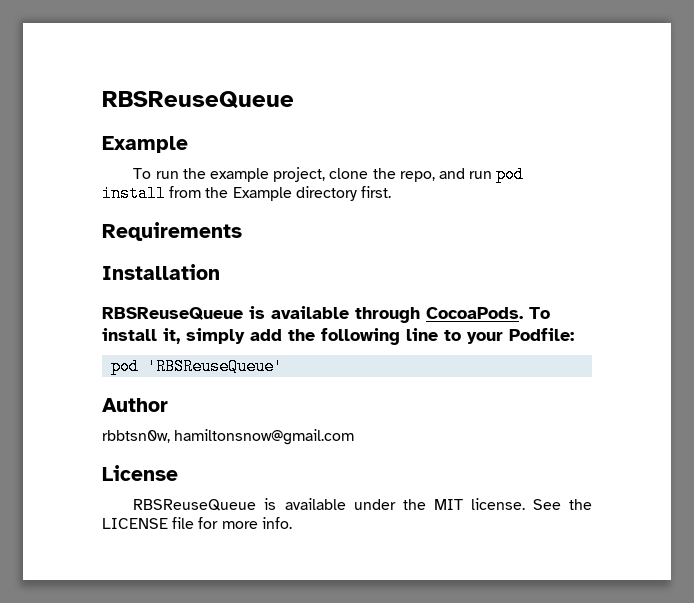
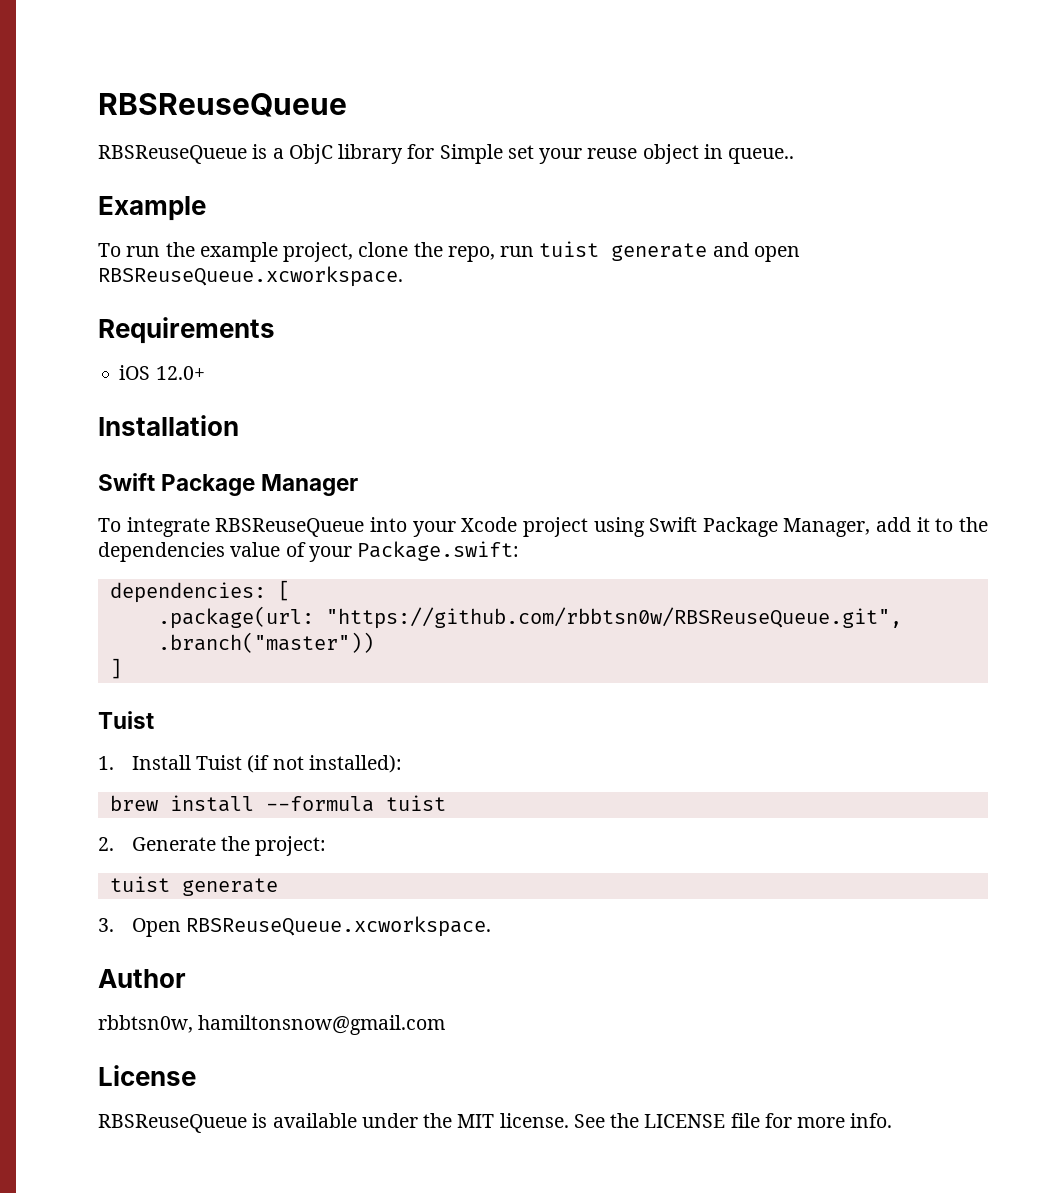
[102,91,294,109] RBSReuseQueue -> [98,93,347,117] [98,144,795,164] RBSReuseQueue // RBSReuseQueue is a ObjC library for Simple set your reuse object in queue..
[438,166,525,183] [102,185,391,202] and run pod install from the Example directory first. -> [500,241,800,262] [98,266,403,287] run tuist generate and open RBSReuseQueue.xcworkspace.
(242, 231) none -> [119,365,205,380] // iOS 12.0+
[102,306,550,323] [102,328,574,345] [111,358,284,375] RBSReuseQueue is available through CocoaPods. To install it, simply add the following line to your Podfile: // pod 'RBSReuseQueue' -> [98,473,359,496] [98,517,988,537] [98,541,520,562] [109,580,290,603] [157,606,902,629] [157,632,374,653] [109,658,122,679] [98,711,154,729] [98,755,402,773] [109,795,446,812] [98,836,327,856] [109,876,278,896] [98,916,492,937] Swift Package Manager // To integrate RBSReuseQueue into your Xcode project using Swift Package Manager, add it to the dependencies value of your Package.swift: // dependencies: [ // .package(url: "https://github.com/rbbtsn0w/RBSReuseQueue.git", .branch("master")) // ] // Tuist // 1. Install Tuist (if not installed): // brew install --formula tuist // 2. Generate the project: // tuist generate // 3. Open RBSReuseQueue.xcworkspace.

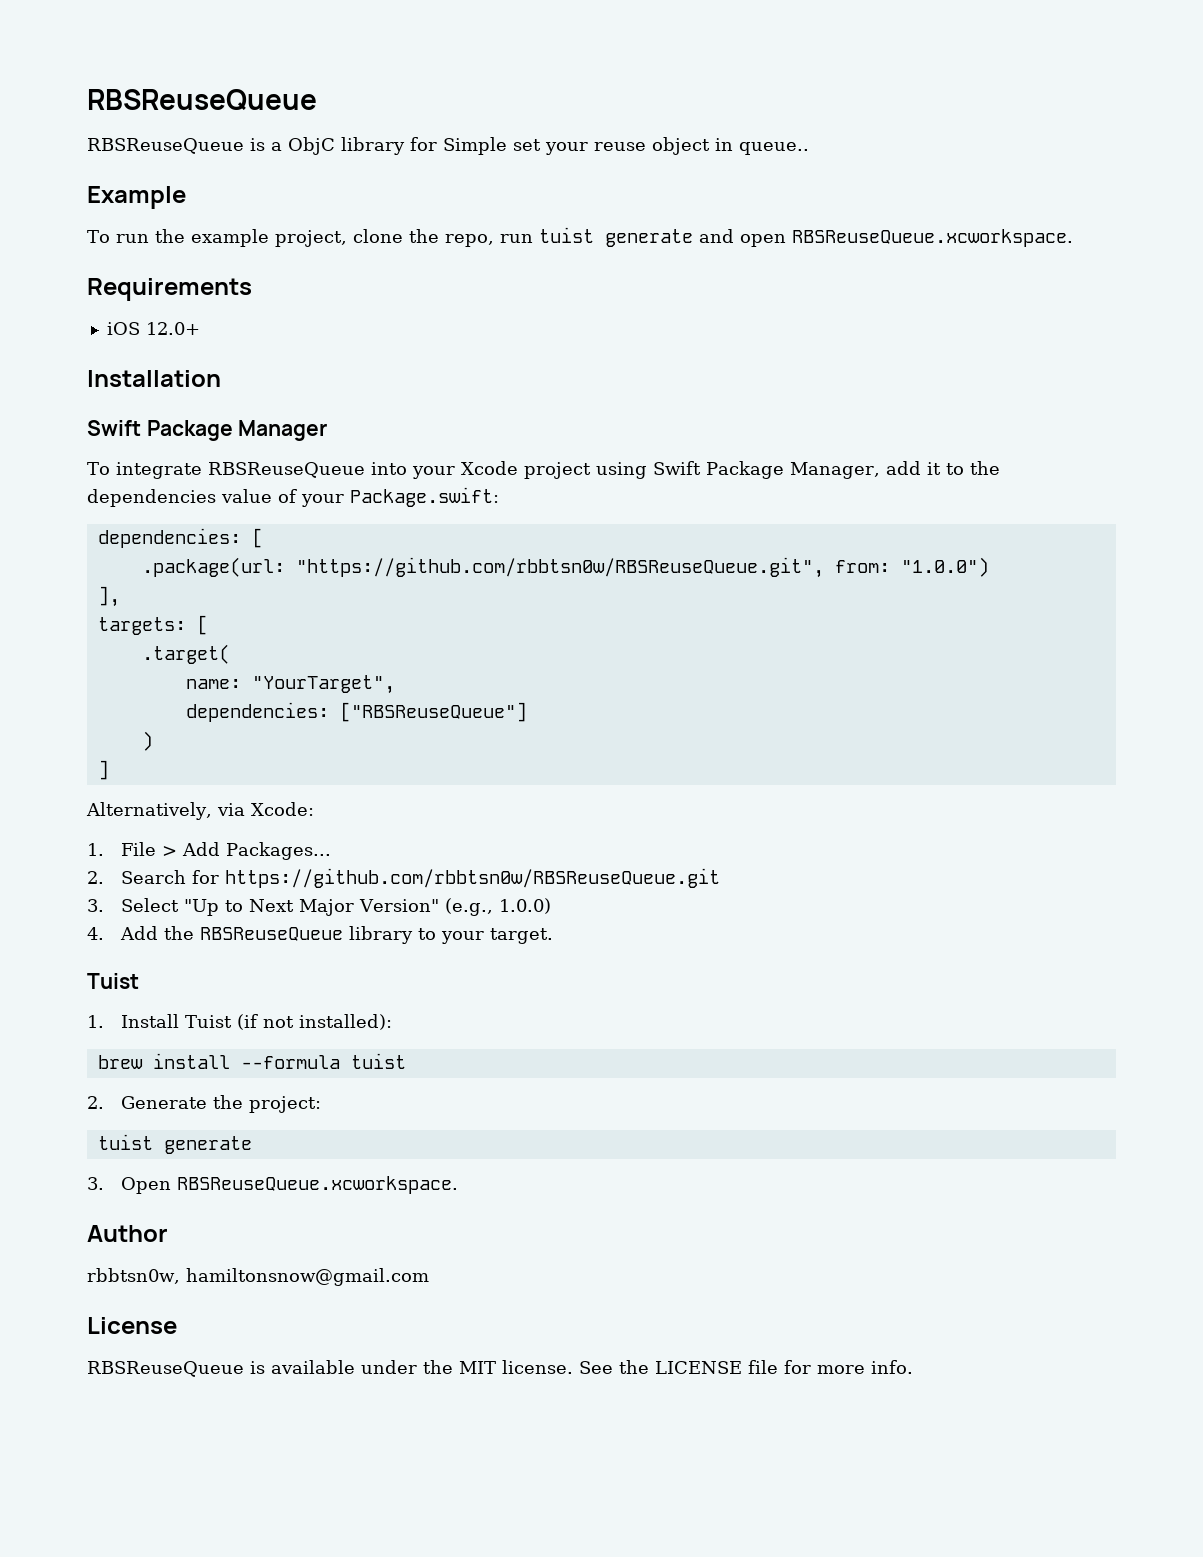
[157,632,374,653] [109,658,122,679] .branch("master")) // ] -> [834,557,989,577] [97,586,120,607] [97,615,208,635] [141,644,230,664] [185,675,395,694] [185,702,527,722] [141,731,153,751] [97,760,109,780] [86,802,314,820] [87,842,332,860] [87,868,721,888] [87,898,552,916] [87,926,554,944] from: "1.0.0") // ], // targets: [ // .target( // name: "YourTarget", // dependencies: ["RBSReuseQueue"] // ) // ] // Alternatively, via Xcode: // 1. File > Add Packages... // 2. Search for https://github.com/rbbtsn0w/RBSReuseQueue.git // 3. Select "Up to Next Major Version" (e.g., 1.0.0) // 4. Add the RBSReuseQueue library to your target.

